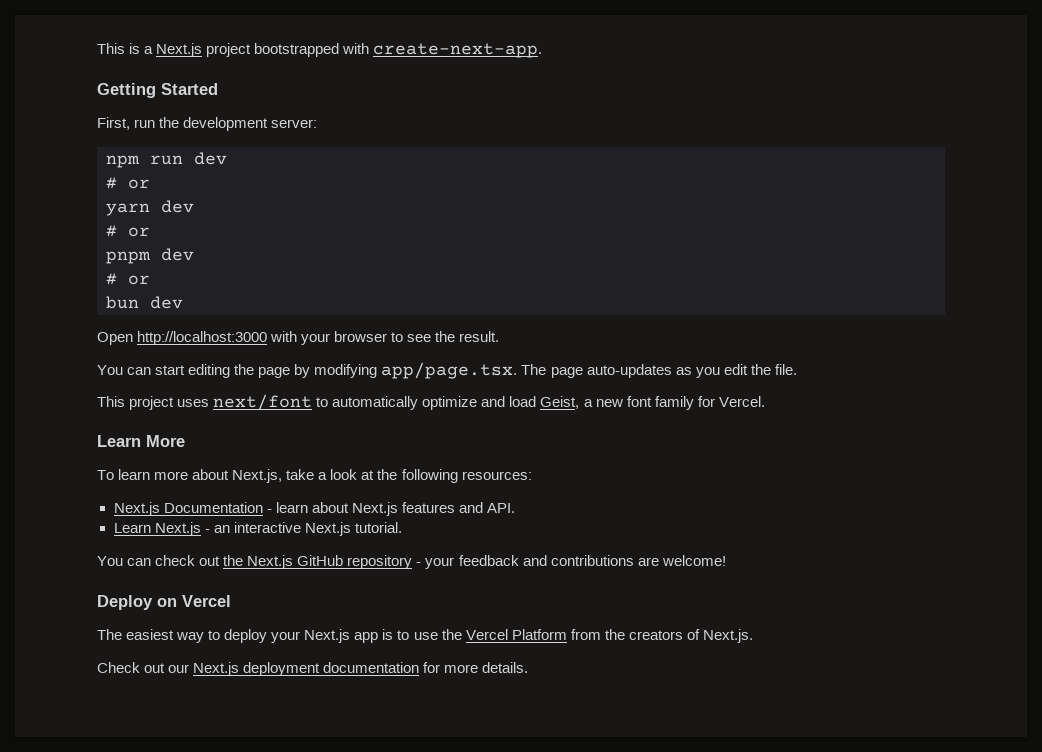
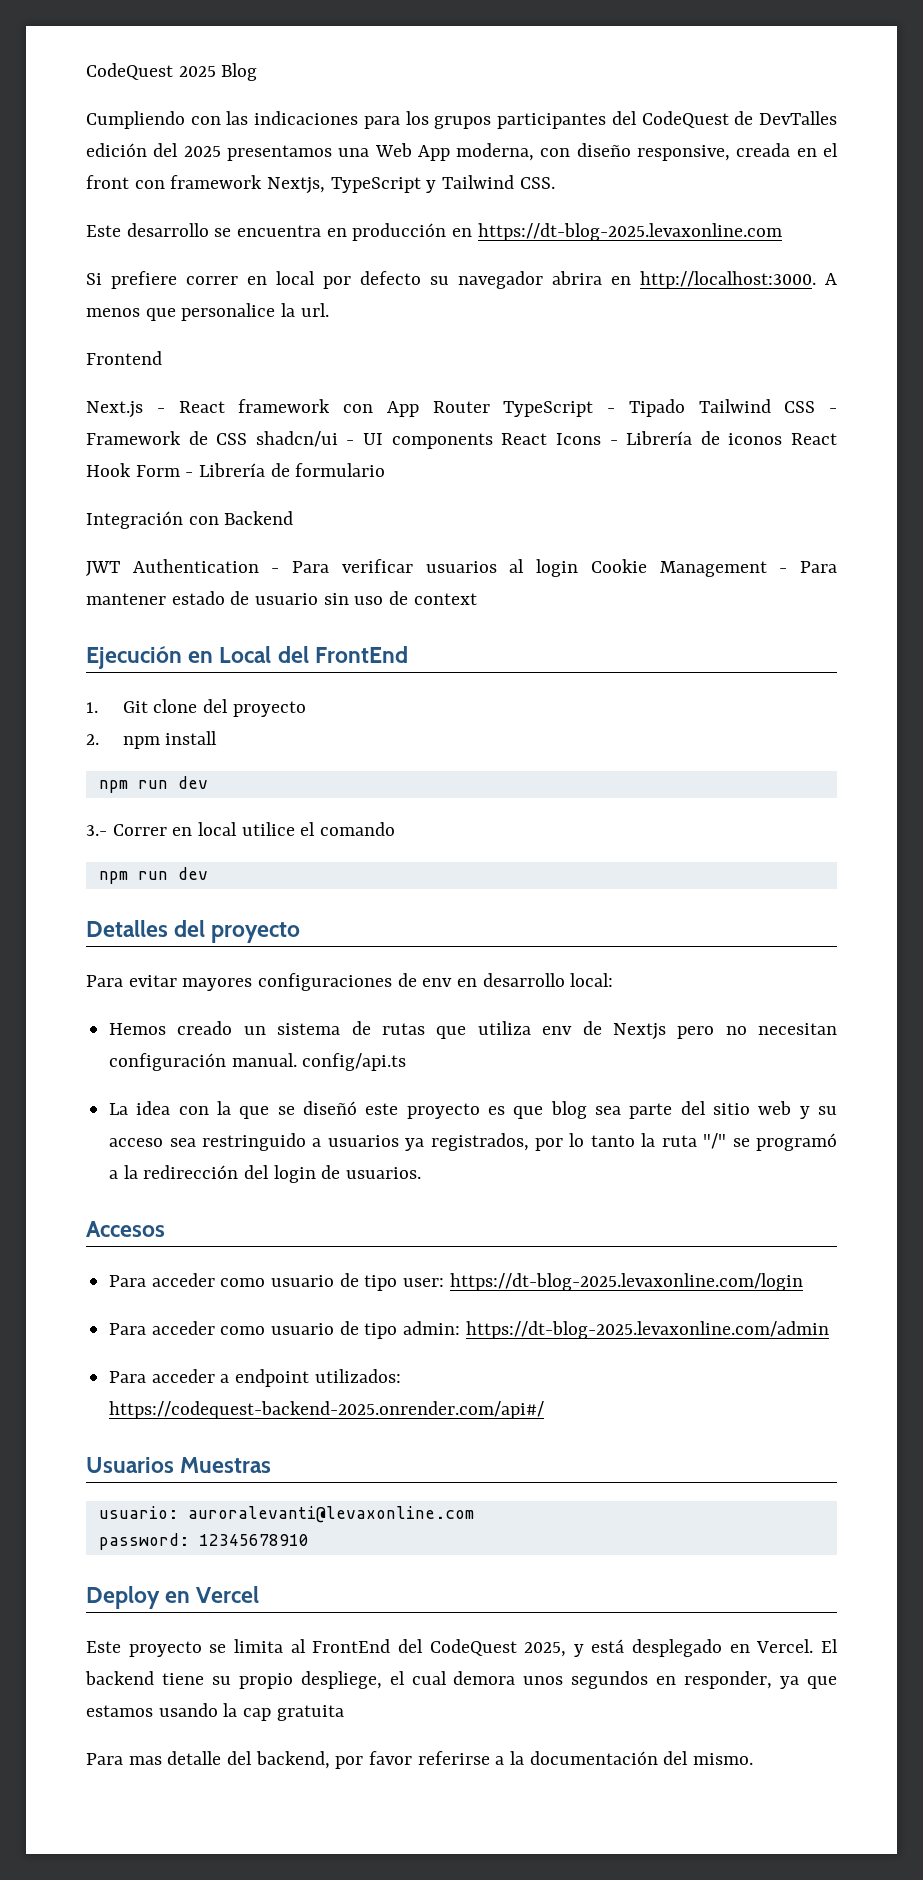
[97,43,543,58] [97,83,218,98] [97,117,318,131] [106,152,227,168] [106,177,150,189] [106,200,194,216] [106,225,150,237] [106,248,194,264] [106,273,150,285] [106,296,183,309] [97,331,500,345] [97,362,797,379] [97,394,765,411] [97,435,185,447] [97,469,532,483] [113,502,515,516] [113,522,402,536] [97,555,726,569] This is a Next.js project bootstrapped with create-next-app. // Getting Started // First, run the development server: // npm run dev // # or // yarn dev // # or // pnpm dev // # or // bun dev // Open http://localhost:3000 with your browser to see the result. // You can start editing the page by modifying app/page.tsx. The page auto-updates as you edit the file. // This project uses next/font to automatically optimize and load Geist, a new font family for Vercel. // Learn More // To learn more about Next.js, take a look at the following resources: // Next.js Documentation - learn about Next.js features and API. // Learn Next.js - an interactive Next.js tutorial. // You can check out the Next.js GitHub repository - your feedback and contributions are welcome! -> [86,63,258,81] [86,111,838,129] [86,143,838,161] [86,175,555,194] [86,223,782,241] [86,271,837,289] [86,303,329,321] [86,351,162,365] [86,399,837,418] [86,431,838,449] [86,463,386,477] [86,511,294,529] [86,559,838,577] [86,591,477,605] [86,646,408,669] [86,699,306,717] [86,731,218,749] [98,776,208,793] [86,822,396,836] [98,867,208,884] [86,920,301,943] [86,973,614,991] [109,1021,837,1040] [109,1053,407,1071] [109,1101,837,1119] [109,1133,837,1151] [109,1165,422,1183] [86,1221,165,1237] [109,1273,803,1291] [109,1321,829,1339] [109,1369,401,1387] [109,1401,545,1419] [86,1457,272,1473] [98,1506,474,1523] [98,1533,309,1550] CodeQuest 2025 Blog // Cumpliendo con las indicaciones para los grupos participantes del CodeQuest de DevTalles edición del 2025 presentamos una Web App moderna, con diseño responsive, creada en el front con framework Nextjs, TypeScript y Tailwind CSS. // Este desarrollo se encuentra en producción en https://dt-blog-2025.levaxonline.com // Si prefiere correr en local por defecto su navegador abrira en http://localhost:3000. A menos que personalice la url. // Frontend // Next.js - React framework con App Router TypeScript - Tipado Tailwind CSS - Framework de CSS shadcn/ui - UI components React Icons - Librería de iconos React Hook Form - Librería de formulario // Integración con Backend // JWT Authentication - Para verificar usuarios al login Cookie Management - Para mantener estado de usuario sin uso de context // Ejecución en Local del FrontEnd // 1. Git clone del proyecto // 2. npm install // npm run dev // 3.- Correr en local utilice el comando // npm run dev // Detalles del proyecto // Para evitar mayores configuraciones de env en desarrollo local: // Hemos creado un sistema de rutas que utiliza env de Nextjs pero no necesitan configuración manual. config/api.ts // La idea con la que se diseñó este proyecto es que blog sea parte del sitio web y su acceso sea restringuido a usuarios ya registrados, por lo tanto la ruta "/" se programó a la redirección del login de usuarios. // Accesos // Para acceder como usuario de tipo user: https://dt-blog-2025.levaxonline.com/login // Para acceder como usuario de tipo admin: https://dt-blog-2025.levaxonline.com/admin // Para acceder a endpoint utilizados: https://codequest-backend-2025.onrender.com/api#/ // Usuarios Muestras // usuario: auroralevanti@levaxonline.com // password: 12345678910
[157,598,177,607] on -> [165,1591,191,1603] en
[97,629,753,643] [97,662,529,676] The easiest way to deploy your Next.js app is to use the Vercel Platform from the creators of Next.js. // Check out our Next.js deployment documentation for more details. -> [86,1639,838,1657] [85,1671,837,1689] [86,1703,344,1721] [86,1751,754,1769] Este proyecto se limita al FrontEnd del CodeQuest 2025, y está desplegado en Vercel. El backend tiene su propio despliege, el cual demora unos segundos en responder, ya que estamos usando la cap gratuita // Para mas detalle del backend, por favor referirse a la documentación del mismo.

